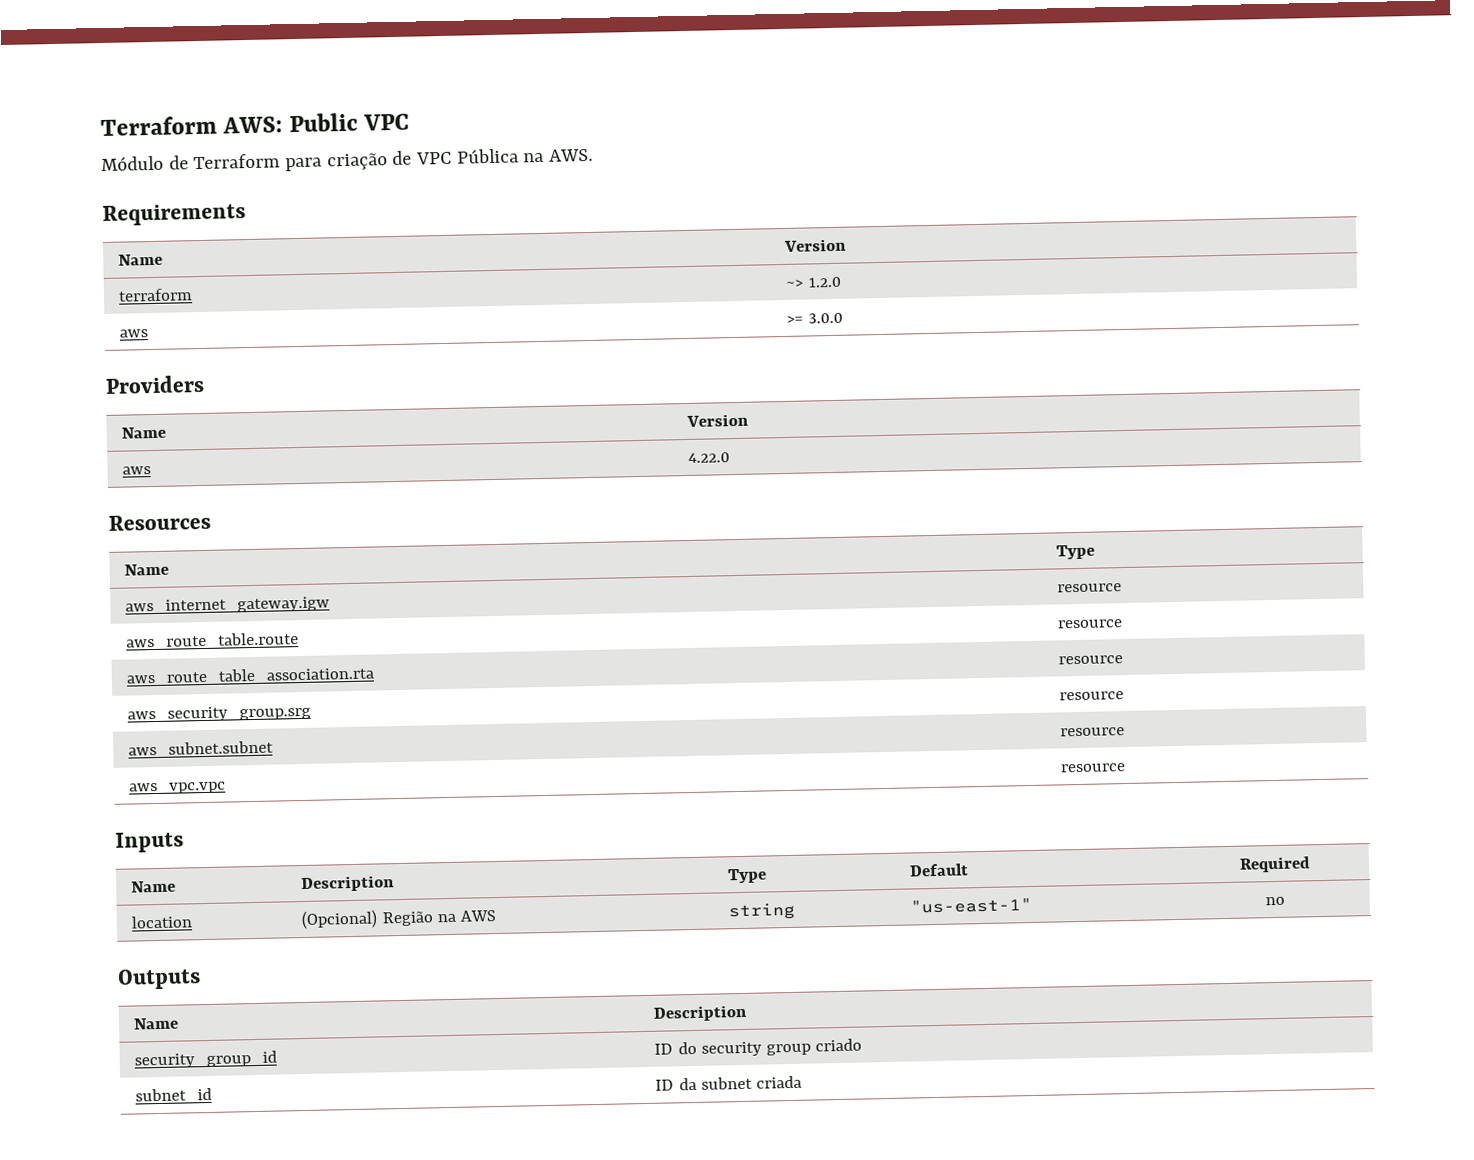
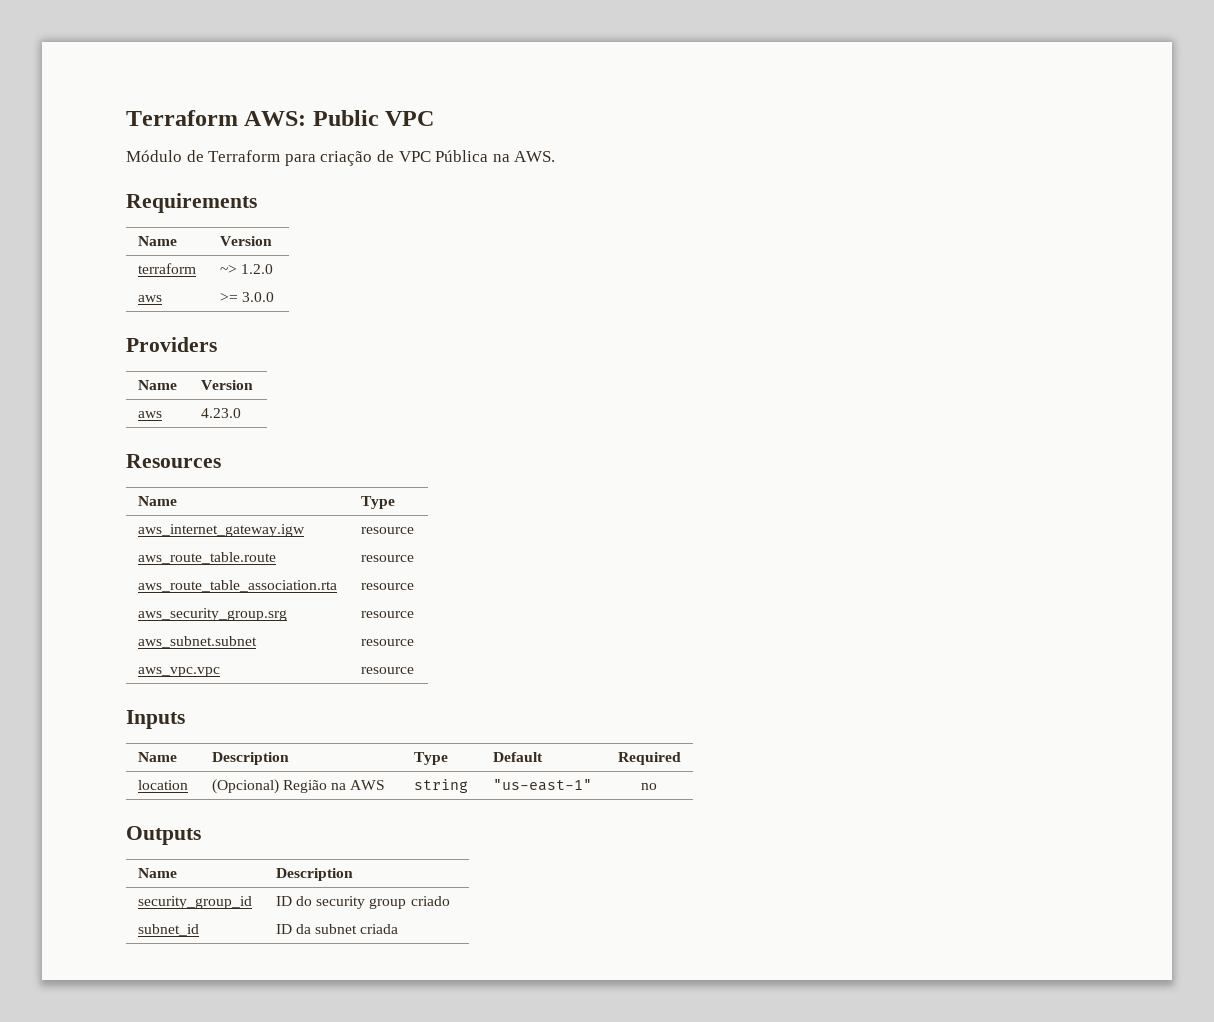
[688,452,731,463] 4.22.0 -> [200,408,241,418] 4.23.0

